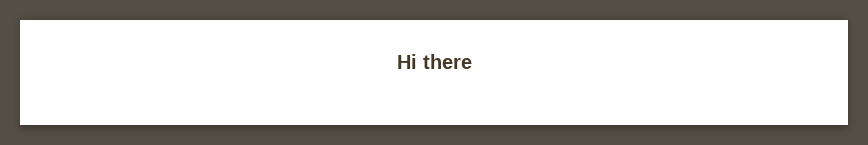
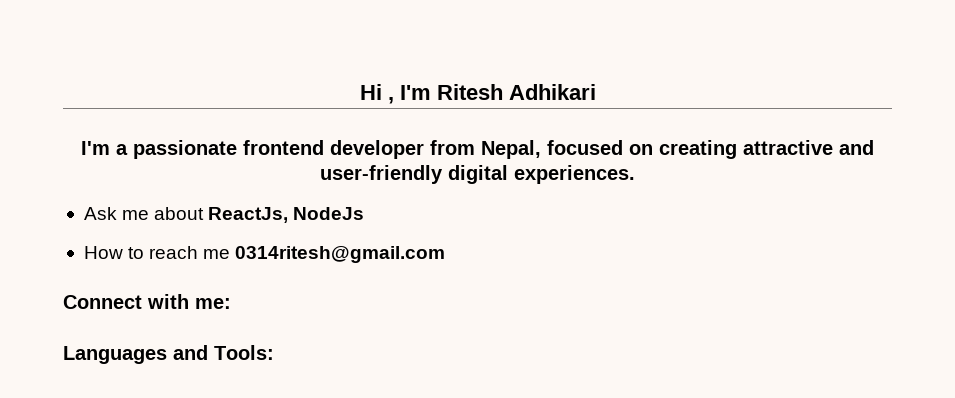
[422,54,472,69] there -> [387,84,596,104] [81,140,874,159] [320,165,635,184] [83,207,365,223] [83,246,446,263] [63,294,231,309] [63,345,274,364] , I'm Ritesh Adhikari // I'm a passionate frontend developer from Nepal, focused on creating attractive and user-friendly digital experiences. // Ask me about ReactJs, NodeJs // How to reach me 0314ritesh@gmail.com // Connect with me: // Languages and Tools:

